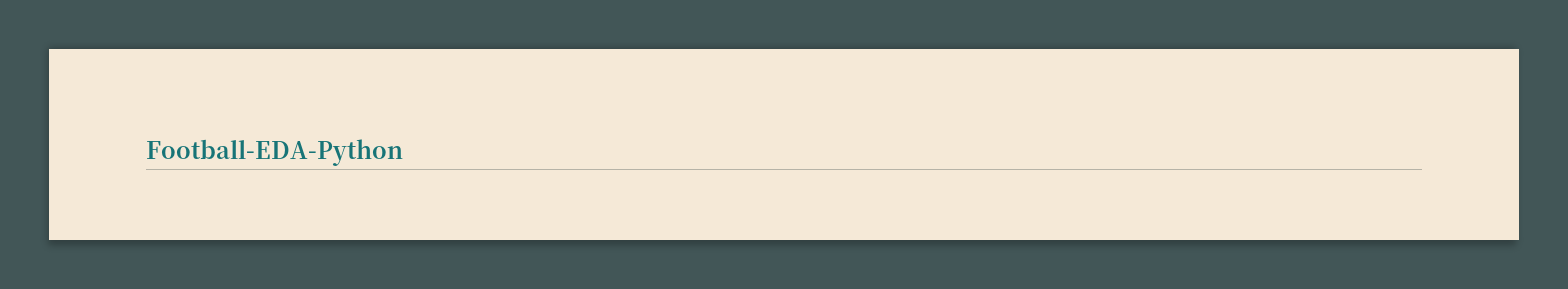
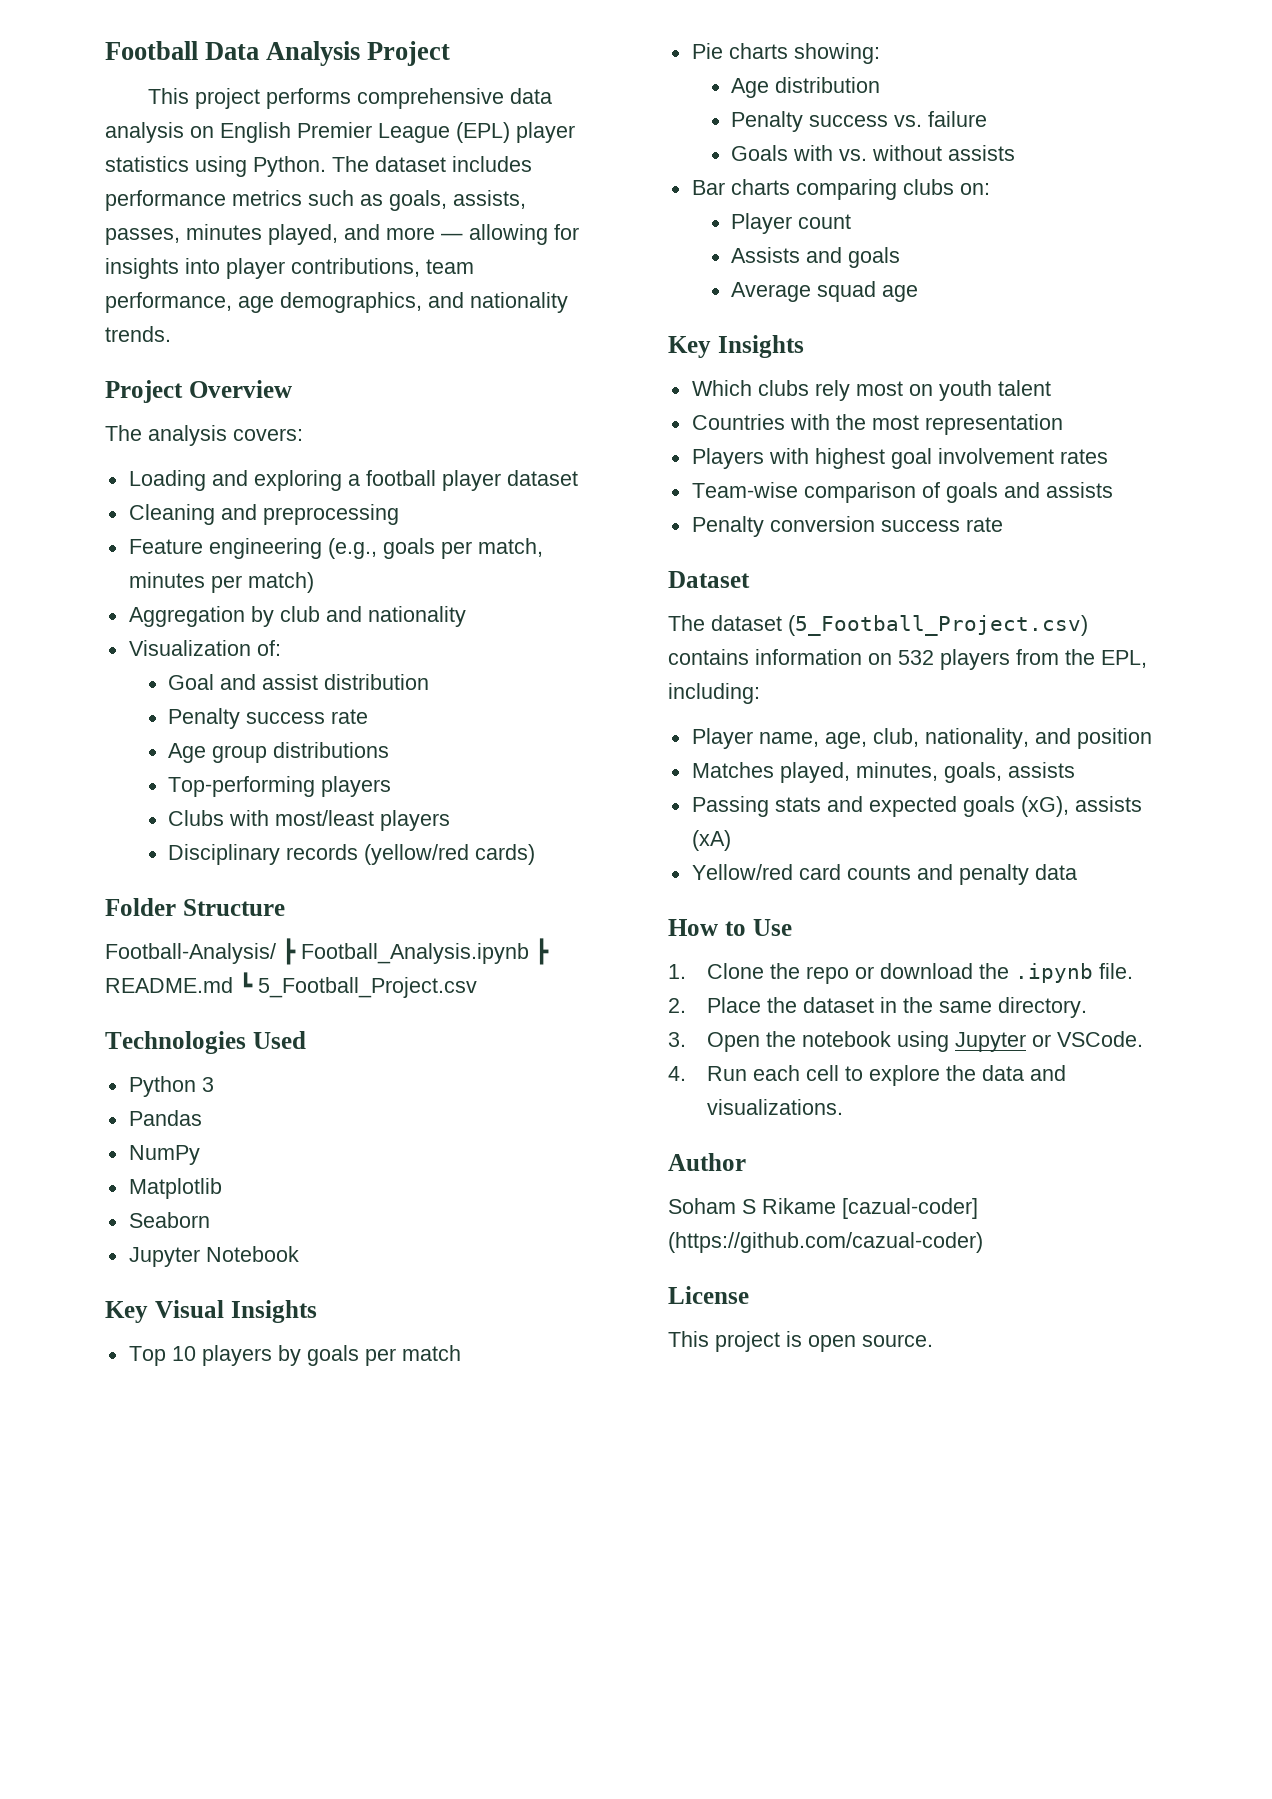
[146,139,403,166] Football-EDA-Python -> [105,41,451,66] [147,88,552,109] [105,122,575,143] [105,156,532,177] [105,190,526,211] [105,224,579,245] [105,258,474,279] [105,292,568,313] [105,326,171,342] [105,380,292,403] [105,425,303,446] [128,470,578,491] [128,504,399,525] [128,538,543,559] [128,572,314,593] [128,606,466,627] [128,640,281,656] [167,674,429,690] [167,708,368,729] [167,742,389,763] [167,776,391,797] [167,810,450,831] [167,844,535,865] [105,898,285,916] [105,938,549,965] [105,972,477,998] [105,1031,306,1054] [128,1076,214,1097] [128,1110,202,1126] [128,1145,200,1165] [128,1178,222,1199] [128,1212,210,1228] [128,1246,299,1267] [105,1300,317,1323] [128,1345,461,1366] [691,43,880,64] [730,77,880,98] [730,111,987,132] [730,145,1015,161] [691,179,990,200] [730,213,851,234] [730,247,900,268] [730,281,918,302] [668,335,804,358] [691,380,1051,401] [691,414,1063,435] [691,448,1108,469] [691,482,1113,503] [691,516,1003,537] [668,571,750,588] [668,615,1088,636] [668,649,1147,670] [668,683,760,704] [691,728,1152,749] [691,762,1075,783] [691,796,1142,817] [691,830,731,851] [691,864,1077,885] [668,919,792,936] [668,963,1134,984] [668,997,1088,1018] [668,1031,1144,1052] [668,1065,1067,1086] [707,1099,844,1115] [668,1153,746,1171] [668,1198,978,1219] [668,1232,983,1253] [668,1286,749,1304] [668,1331,933,1352] Football Data Analysis Project // This project performs comprehensive data analysis on English Premier League (EPL) player statistics using Python. The dataset includes performance metrics such as goals, assists, passes, minutes played, and more — allowing for insights into player contributions, team performance, age demographics, and nationality trends. // Project Overview // The analysis covers: // Loading and exploring a football player dataset // Cleaning and preprocessing // Feature engineering (e.g., goals per match, minutes per match) // Aggregation by club and nationality // Visualization of: // Goal and assist distribution // Penalty success rate // Age group distributions // Top-performing players // Clubs with most/least players // Disciplinary records (yellow/red cards) // Folder Structure // Football-Analysis/ ┣ Football_Analysis.ipynb ┣ README.md ┗ 5_Football_Project.csv // Technologies Used // Python 3 // Pandas // NumPy // Matplotlib // Seaborn // Jupyter Notebook // Key Visual Insights // Top 10 players by goals per match // Pie charts showing: // Age distribution // Penalty success vs. failure // Goals with vs. without assists // Bar charts comparing clubs on: // Player count // Assists and goals // Average squad age // Key Insights // Which clubs rely most on youth talent // Countries with the most representation // Players with highest goal involvement rates // Team-wise comparison of goals and assists // Penalty conversion success rate // Dataset // The dataset (5_Football_Project.csv) contains information on 532 players from the EPL, including: // Player name, age, club, nationality, and position // Matches played, minutes, goals, assists // Passing stats and expected goals (xG), assists (xA) // Yellow/red card counts and penalty data // How to Use // 1. Clone the repo or download the .ipynb file. // 2. Place the dataset in the same directory. // 3. Open the notebook using Jupyter or VSCode. // 4. Run each cell to explore the data and visualizations. // Author // Soham S Rikame [cazual-coder] (https://github.com/cazual-coder) // License // This project is open source.

